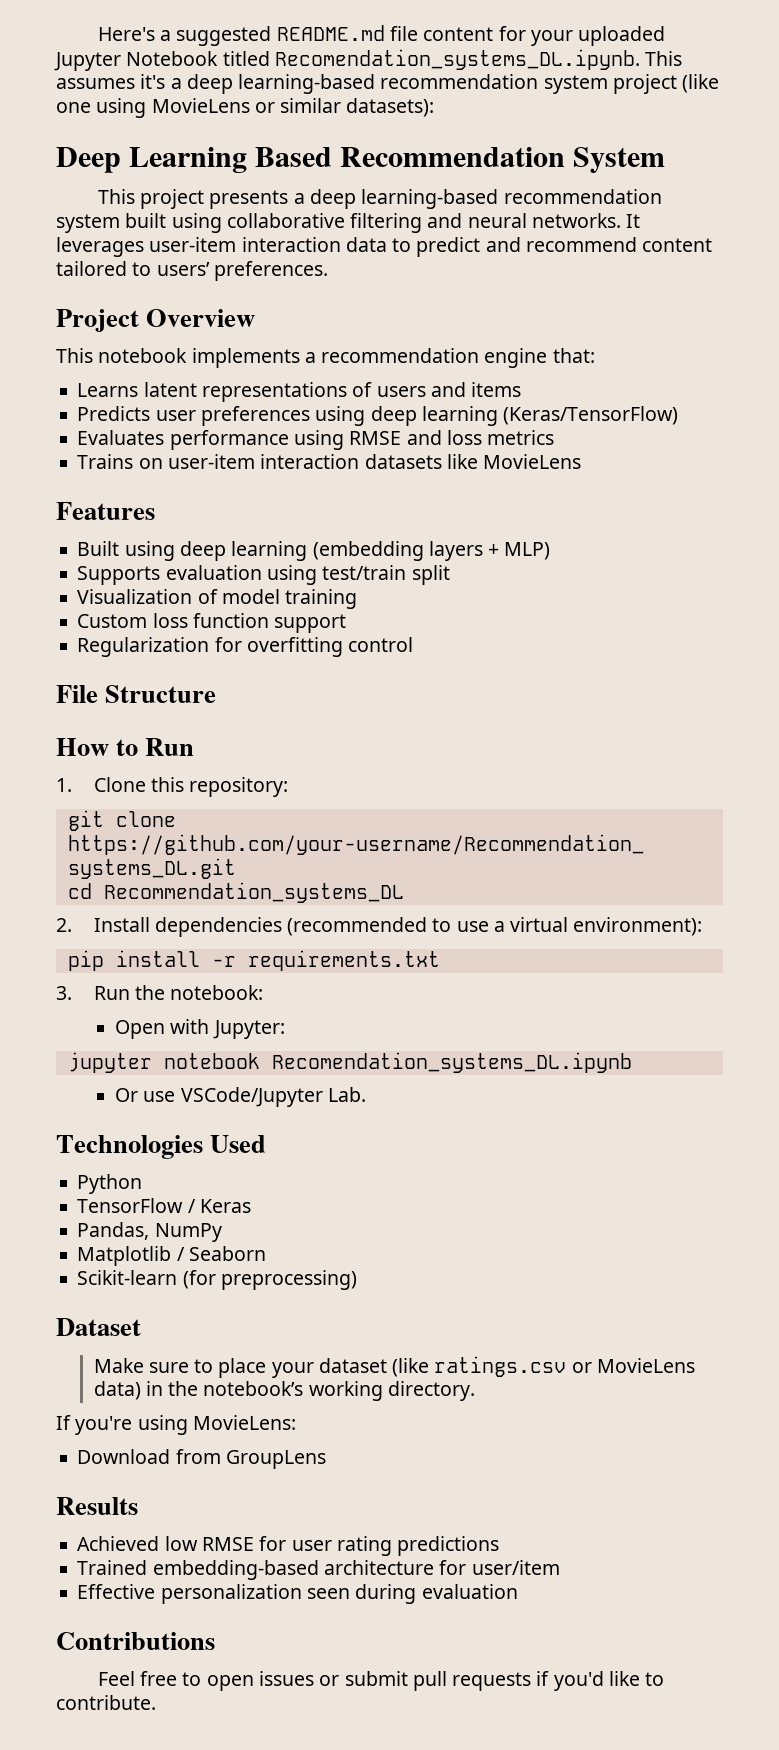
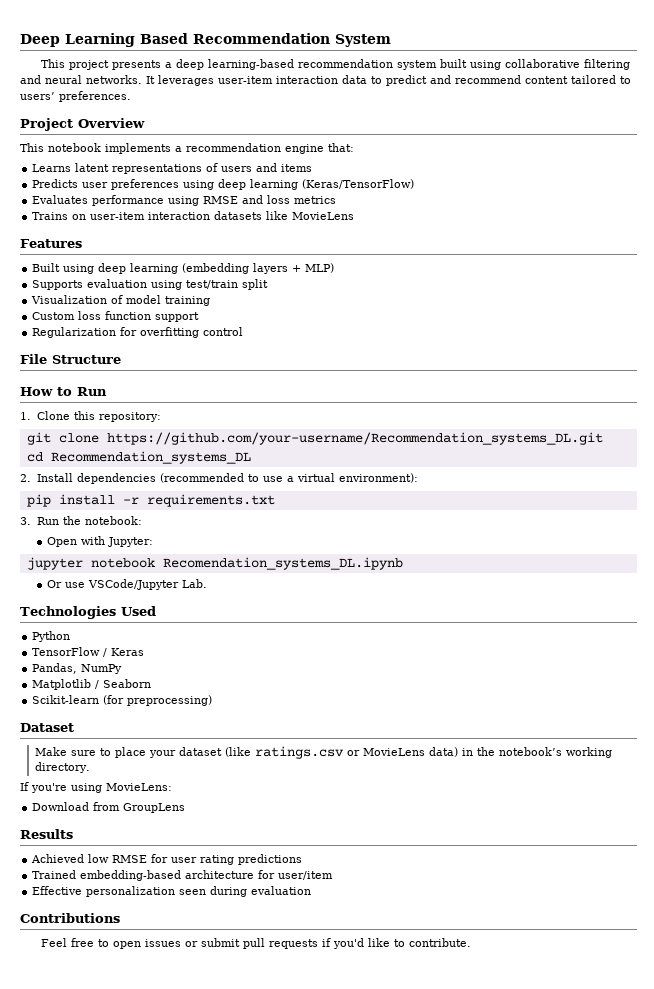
[97,25,666,46] [54,49,683,71] [56,74,720,94] [56,98,435,118] Here's a suggested README.md file content for your uploaded Jupyter Notebook titled Recomendation_systems_DL.ipynb. This assumes it's a deep learning-based recommendation system project (like one using MovieLens or similar datasets): // -> (20, 40) none

